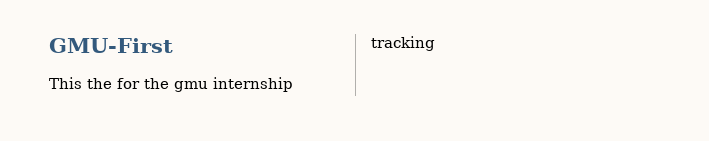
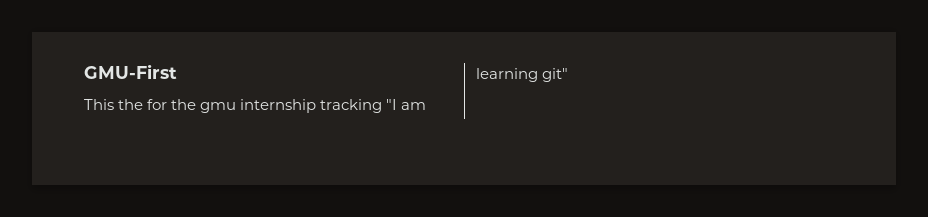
(435, 43) none -> [386,99,427,110] [476,68,569,82] "I am learning git"

